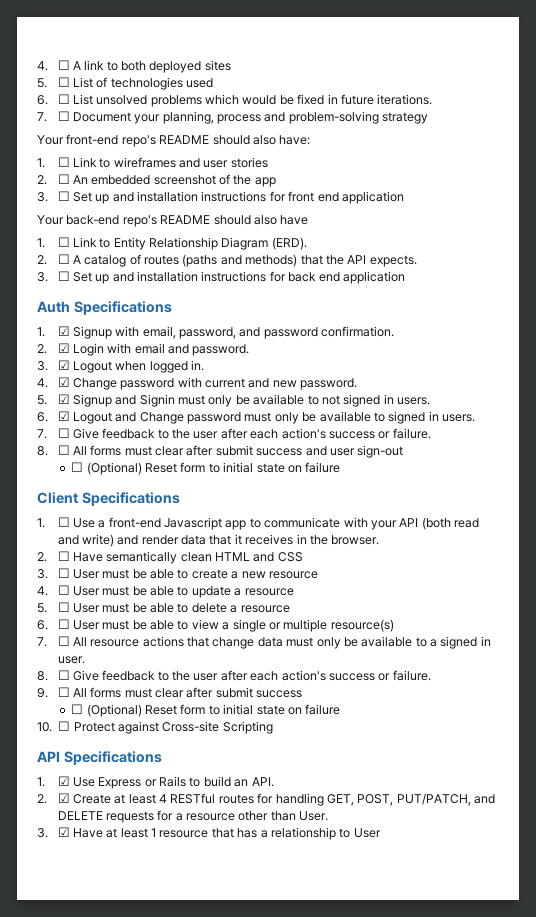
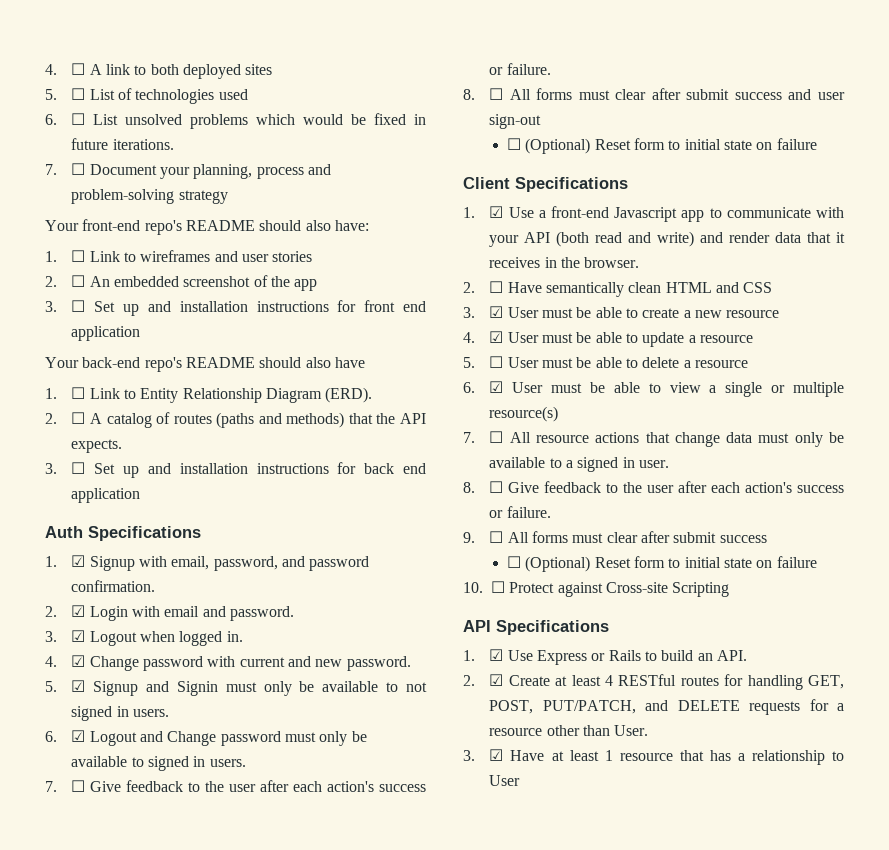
[57,517,70,527] ☐ -> [489,206,504,218] ☑
[57,568,70,578] ☐ -> [489,306,504,318] ☑
[57,585,70,595] ☐ -> [489,331,504,343] ☑
[57,619,70,629] ☐ -> [489,381,504,393] ☑

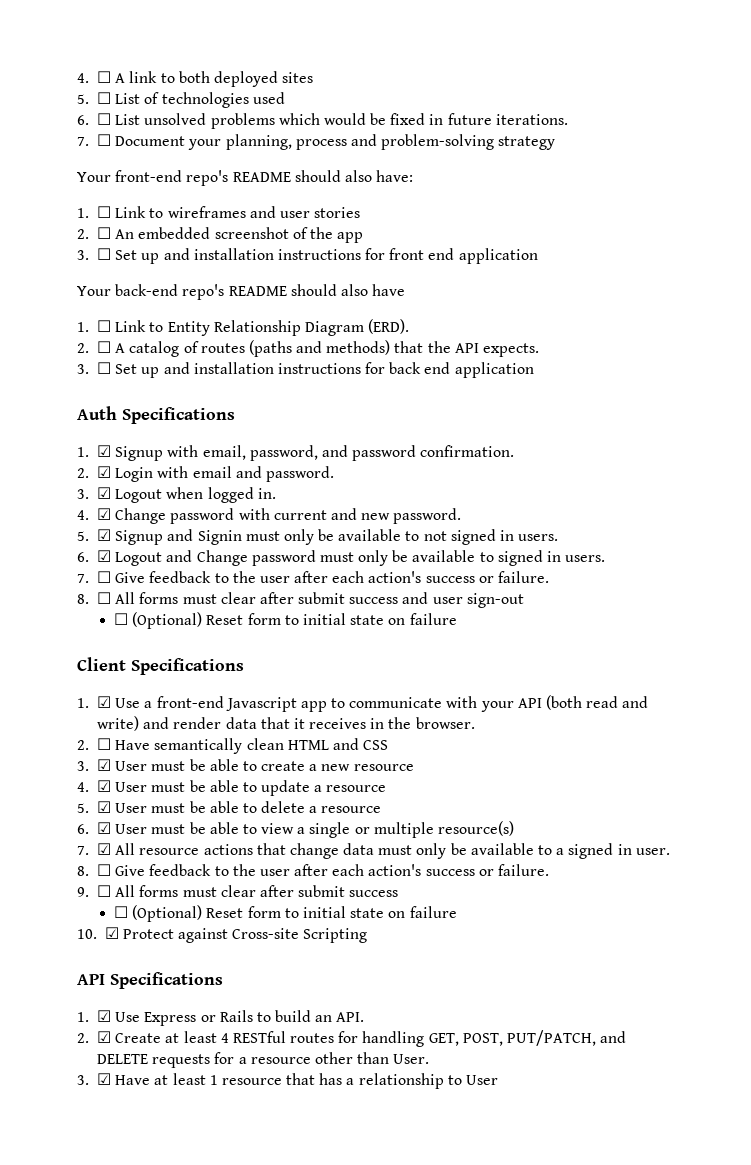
[489,356,504,368] ☐ -> [96,801,111,813] ☑
[489,431,504,443] ☐ -> [96,843,111,855] ☑
[491,581,505,593] ☐ -> [104,927,119,939] ☑

